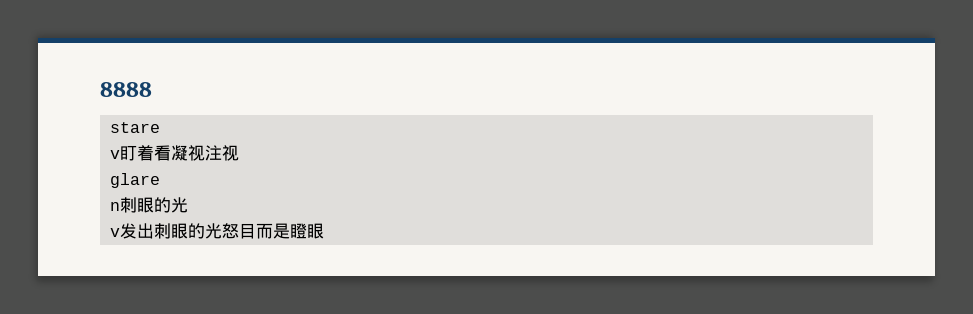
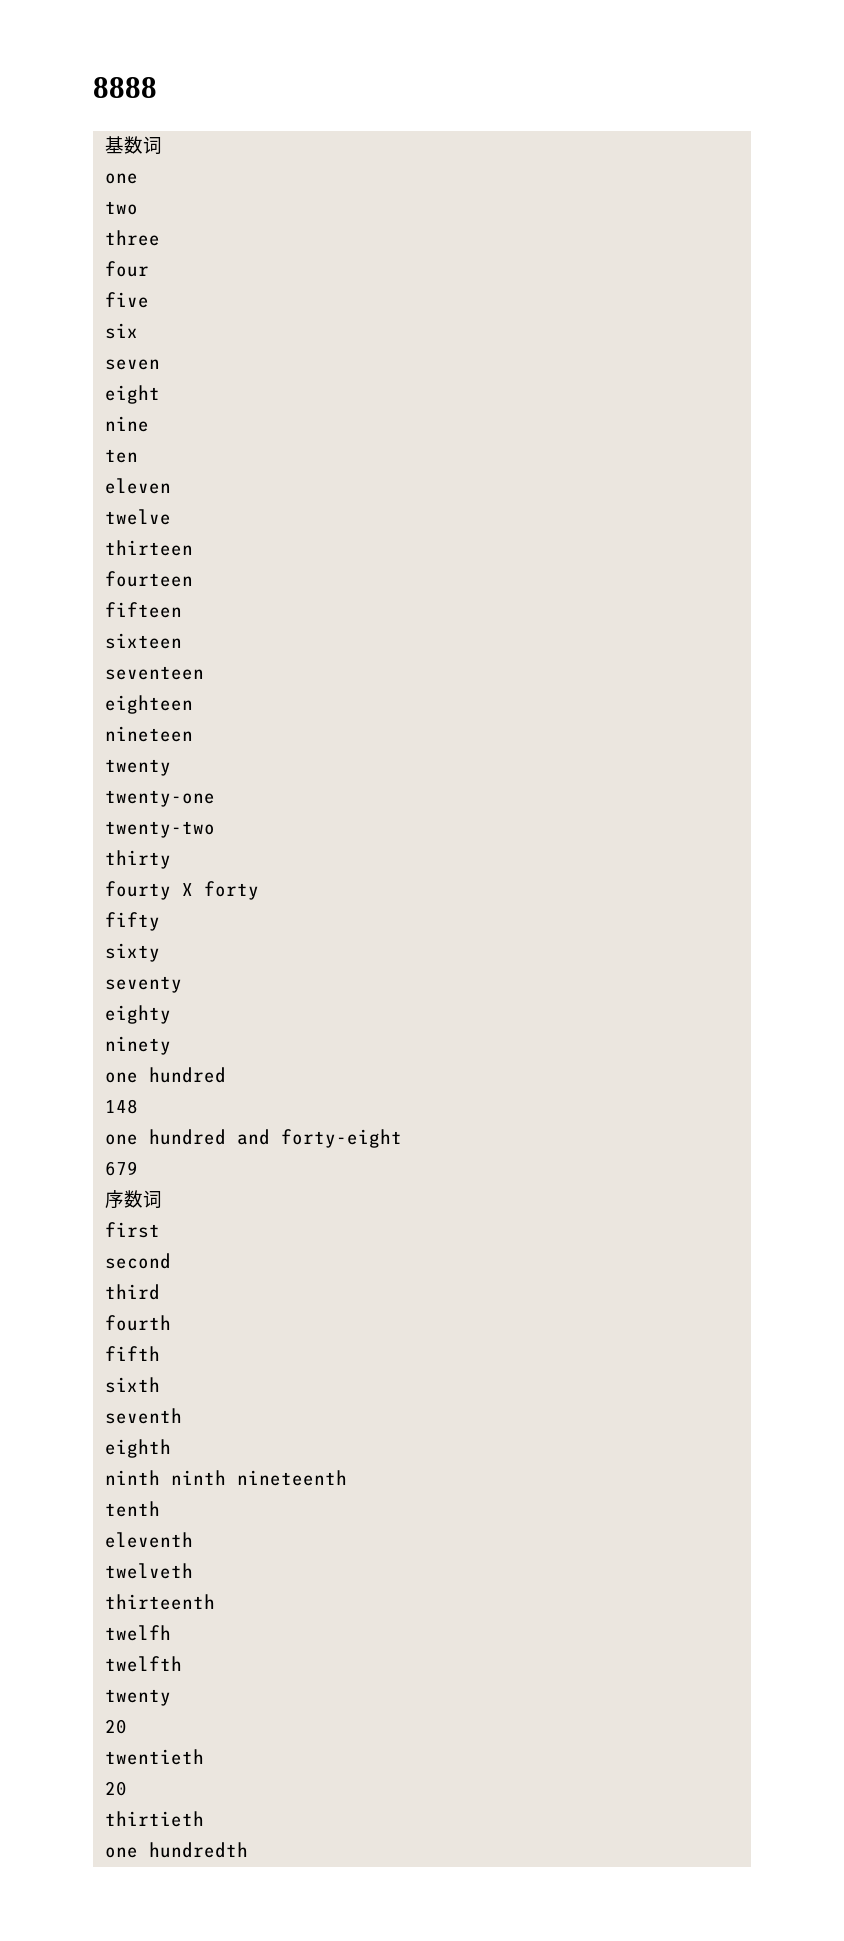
[109,122,160,133] [109,145,239,161] [109,173,160,188] [109,197,188,213] [109,223,324,239] stare // v盯着看凝视注视 // glare // n刺眼的光 // v发出刺眼的光怒目而是瞪眼 -> [105,136,162,154] [105,173,138,184] [105,201,138,215] [105,230,160,246] [105,261,149,277] [105,292,149,308] [105,323,138,339] [105,359,160,370] [105,385,160,404] [105,416,149,432] [105,449,138,463] [105,478,171,494] [105,509,171,525] [105,540,193,556] [105,571,193,587] [105,602,182,618] [105,633,182,649] [105,666,204,680] [105,695,193,714] [105,726,193,742] [105,759,171,776] [105,790,215,807] [105,821,215,838] [105,850,171,869] [105,881,259,900] [105,912,160,931] [105,943,160,962] [105,976,182,993] [105,1005,171,1024] [105,1036,171,1055] [105,1067,226,1083] [105,1099,138,1114] [105,1129,402,1148] [105,1161,138,1176] [105,1190,162,1209] [105,1222,160,1238] [105,1253,171,1269] [105,1284,160,1300] [105,1315,171,1331] [105,1346,160,1361] [105,1377,160,1393] [105,1408,182,1424] [105,1439,171,1458] [105,1470,347,1486] [105,1501,160,1517] [105,1532,193,1548] [105,1563,193,1579] [105,1594,215,1610] [105,1625,171,1641] [105,1656,182,1672] [105,1689,171,1706] [105,1719,127,1734] [105,1749,204,1765] [105,1781,127,1796] [105,1811,204,1827] [105,1842,248,1858] 基数词 // one // two // three // four // five // six // seven // eight // nine // ten // eleven // twelve // thirteen // fourteen // fifteen // sixteen // seventeen // eighteen // nineteen // twenty // twenty-one // twenty-two // thirty // fourty X forty // fifty // sixty // seventy // eighty // ninety // one hundred // 148 // one hundred and forty-eight // 679 // 序数词 // first // second // third // fourth // fifth // sixth // seventh // eighth // ninth ninth nineteenth // tenth // eleventh // twelveth // thirteenth // twelfh // twelfth // twenty // 20 // twentieth // 20 // thirtieth // one hundredth

